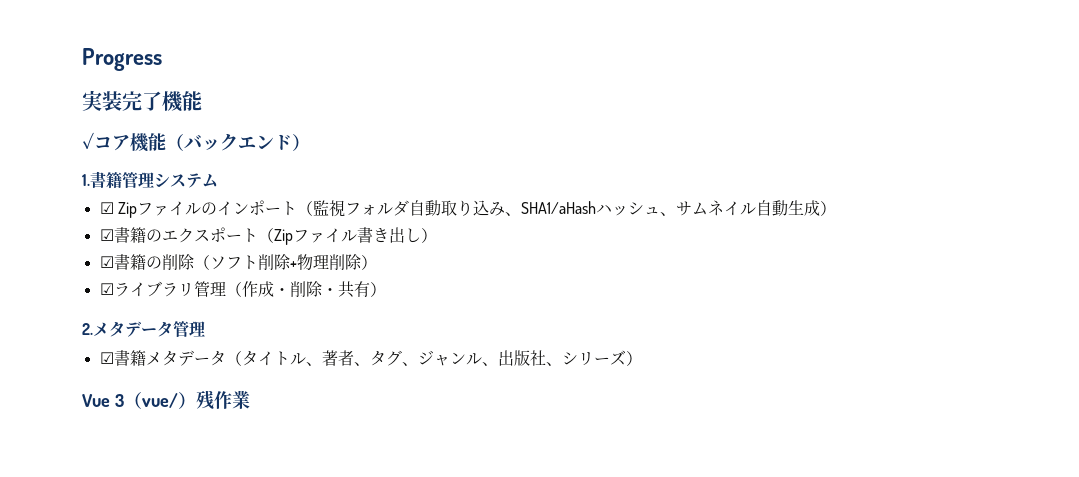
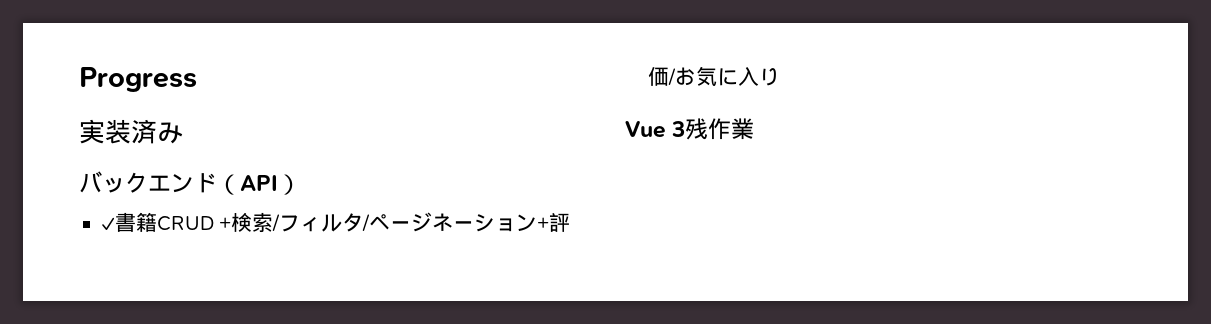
[122,91,202,112] [82,132,184,152] 完了機能 // ✓コア機能（ -> [131,119,183,144] 済み //
[292,133,310,151] [82,171,218,189] [99,200,836,218] [99,227,437,245] [99,254,377,271] [99,281,386,298] [82,321,205,338] [99,350,642,366] ） // 1.書籍管理システム // ☑ Zipファイルのインポート（監視フォルダ自動取り込み、SHA1/aHashハッシュ、サムネイル自動生成） // ☑書籍のエクスポート（Zipファイル書き出し） // ☑書籍の削除（ソフト削除+物理削除） // ☑ライブラリ管理（作成・削除・共有） // 2.メタデータ管理 // ☑書籍メタデータ（タイトル、著者、タグ、ジャンル、出版社、シリーズ） -> [217,174,301,195] [101,212,571,233] [647,66,780,87] （API） // ✓書籍CRUD +検索/フィルタ/ページネーション+評価/お気に入り
[123,391,196,409] （vue/） -> (686, 129) none

